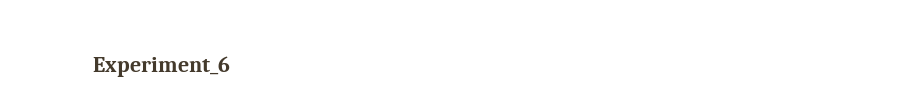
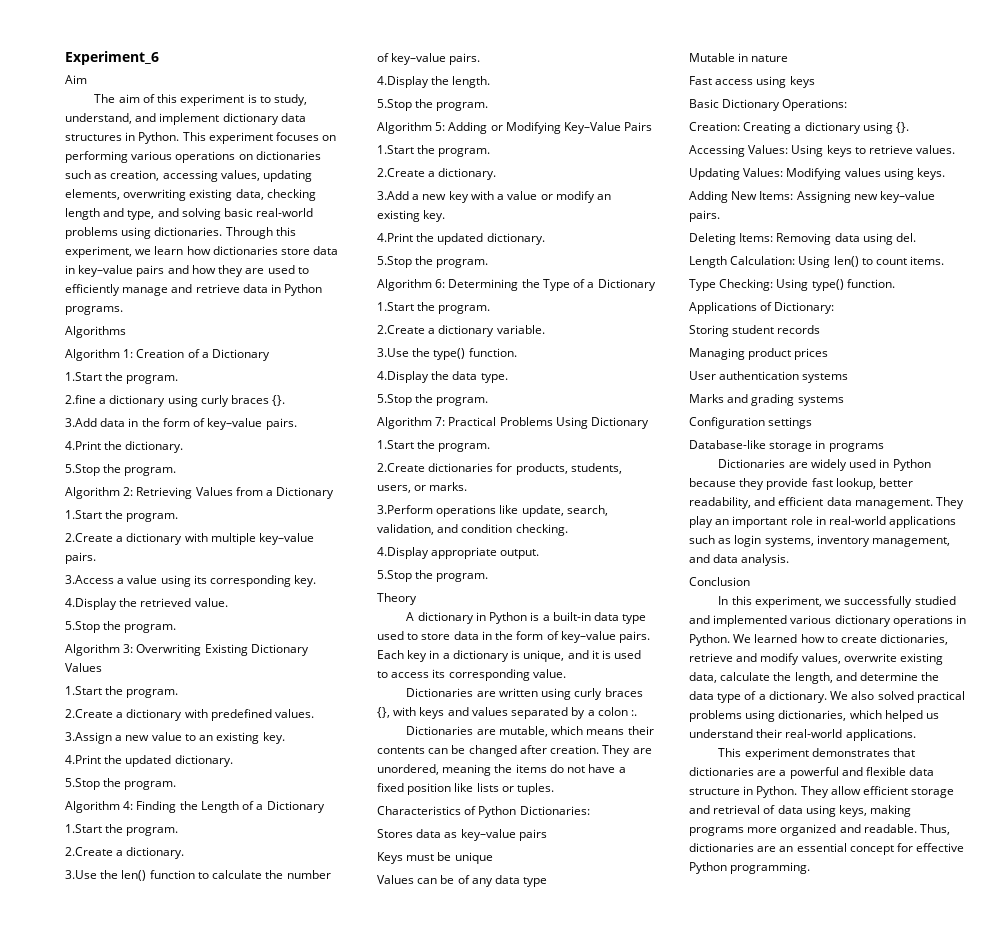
(230, 66) none -> [65,75,87,84] [94,94,308,106] [65,113,306,125] [65,132,337,144] [65,151,321,163] [65,170,313,182] [65,189,316,201] [65,208,314,220] [65,227,296,239] [65,246,339,258] [65,265,309,277] [65,284,323,296] [65,306,123,315] [65,326,126,338] [65,349,271,361] [65,372,179,384] [65,395,286,407] [65,418,297,430] [65,441,184,453] [65,464,177,476] [65,487,335,499] [65,510,179,522] [65,533,315,545] [65,552,96,564] [65,575,317,587] [65,598,228,610] [65,621,177,633] [65,644,309,656] [65,663,102,672] [65,686,179,698] [65,709,315,721] [65,732,285,744] [65,755,233,767] [65,778,177,790] [65,801,325,813] [65,824,179,836] [65,847,185,859] [65,870,331,881] [377,53,481,65] [377,76,491,88] [377,99,489,111] [377,122,653,134] [377,145,491,157] [377,168,497,180] [377,191,612,203] [377,210,446,222] [377,233,545,245] [377,256,489,268] [377,279,656,291] [377,302,491,314] [377,325,545,337] [377,348,517,360] [377,371,508,383] [377,394,489,406] [377,417,650,429] [377,440,491,452] [377,463,622,475] [377,482,468,493] [377,505,608,517] [377,524,568,536] [377,547,540,559] [377,570,489,582] [377,593,417,605] [406,612,647,624] [377,631,651,643] [377,650,642,662] [377,669,566,681] [406,688,643,700] [377,707,638,719] [406,726,654,737] [377,745,652,757] [377,764,626,776] [377,783,555,795] [377,806,590,818] [377,829,547,841] [377,852,493,864] [377,875,548,887] [689,53,789,62] [689,76,815,88] [689,99,848,111] [689,122,910,134] [689,145,956,157] [689,168,946,180] [689,191,936,203] [689,210,720,222] [689,233,917,245] [689,256,945,268] [689,279,895,291] [689,302,835,314] [689,325,821,337] [689,348,829,360] [689,371,849,383] [689,394,844,406] [689,417,813,429] [689,440,884,452] [718,459,931,471] [689,478,914,490] [689,497,965,509] [689,516,957,528] [689,535,951,547] [689,554,790,566] [689,577,750,586] [718,596,956,608] [689,615,967,627] [689,634,949,646] [689,653,944,665] [689,672,940,684] [689,691,965,703] [689,710,940,722] [689,729,916,741] [718,748,916,760] [689,767,935,779] [689,786,955,798] [689,805,912,817] [689,824,951,836] [689,843,965,855] [689,862,811,874] // Aim // The aim of this experiment is to study, understand, and implement dictionary data structures in Python. This experiment focuses on performing various operations on dictionaries such as creation, accessing values, updating elements, overwriting existing data, checking length and type, and solving basic real-world problems using dictionaries. Through this experiment, we learn how dictionaries store data in key–value pairs and how they are used to efficiently manage and retrieve data in Python programs. // Algorithms // Algorithm 1: Creation of a Dictionary // 1.Start the program. // 2.fine a dictionary using curly braces {}. // 3.Add data in the form of key–value pairs. // 4.Print the dictionary. // 5.Stop the program. // Algorithm 2: Retrieving Values from a Dictionary // 1.Start the program. // 2.Create a dictionary with multiple key–value pairs. // 3.Access a value using its corresponding key. // 4.Display the retrieved value. // 5.Stop the program. // Algorithm 3: Overwriting Existing Dictionary Values // 1.Start the program. // 2.Create a dictionary with predefined values. // 3.Assign a new value to an existing key. // 4.Print the updated dictionary. // 5.Stop the program. // Algorithm 4: Finding the Length of a Dictionary // 1.Start the program. // 2.Create a dictionary. // 3.Use the len() function to calculate the number of key–value pairs. // 4.Display the length. // 5.Stop the program. // Algorithm 5: Adding or Modifying Key–Value Pairs // 1.Start the program. // 2.Create a dictionary. // 3.Add a new key with a value or modify an existing key. // 4.Print the updated dictionary. // 5.Stop the program. // Algorithm 6: Determining the Type of a Dictionary // 1.Start the program. // 2.Create a dictionary variable. // 3.Use the type() function. // 4.Display the data type. // 5.Stop the program. // Algorithm 7: Practical Problems Using Dictionary // 1.Start the program. // 2.Create dictionaries for products, students, users, or marks. // 3.Perform operations like update, search, validation, and condition checking. // 4.Display appropriate output. // 5.Stop the program. // Theory // A dictionary in Python is a built-in data type used to store data in the form of key–value pairs. Each key in a dictionary is unique, and it is used to access its corresponding value. // Dictionaries are written using curly braces {}, with keys and values separated by a colon :. // Dictionaries are mutable, which means their contents can be changed after creation. They are unordered, meaning the items do not have a fixed position like lists or tuples. // Characteristics of Python Dictionaries: // Stores data as key–value pairs // Keys must be unique // Values can be of any data type // Mutable in nature // Fast access using keys // Basic Dictionary Operations: // Creation: Creating a dictionary using {}. // Accessing Values: Using keys to retrieve values. // Updating Values: Modifying values using keys. // Adding New Items: Assigning new key–value pairs. // Deleting Items: Removing data using del. // Length Calculation: Using len() to count items. // Type Checking: Using type() function. // Applications of Dictionary: // Storing student records // Managing product prices // User authentication systems // Marks and grading systems // Configuration settings // Database-like storage in programs // Dictionaries are widely used in Python because they provide fast lookup, better readability, and efficient data management. They play an important role in real-world applications such as login systems, inventory management, and data analysis. // Conclusion // In this experiment, we successfully studied and implemented various dictionary operations in Python. We learned how to create dictionaries, retrieve and modify values, overwrite existing data, calculate the length, and determine the data type of a dictionary. We also solved practical problems using dictionaries, which helped us understand their real-world applications. // This experiment demonstrates that dictionaries are a powerful and flexible data structure in Python. They allow efficient storage and retrieval of data using keys, making programs more organized and readable. Thus, dictionaries are an essential concept for effective Python programming.

